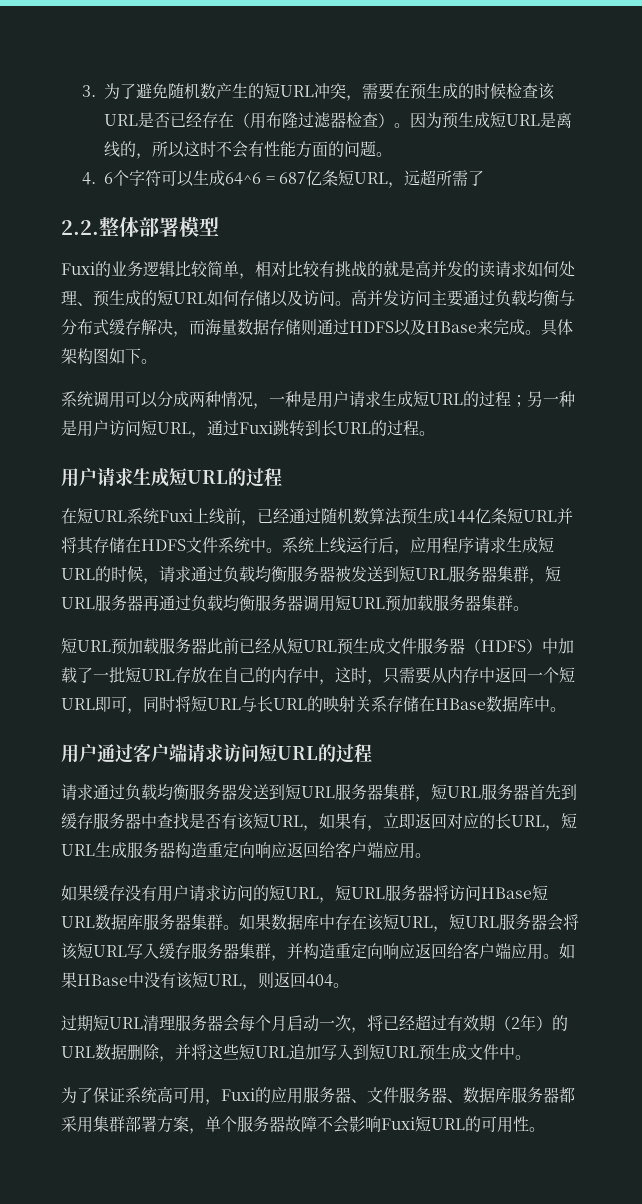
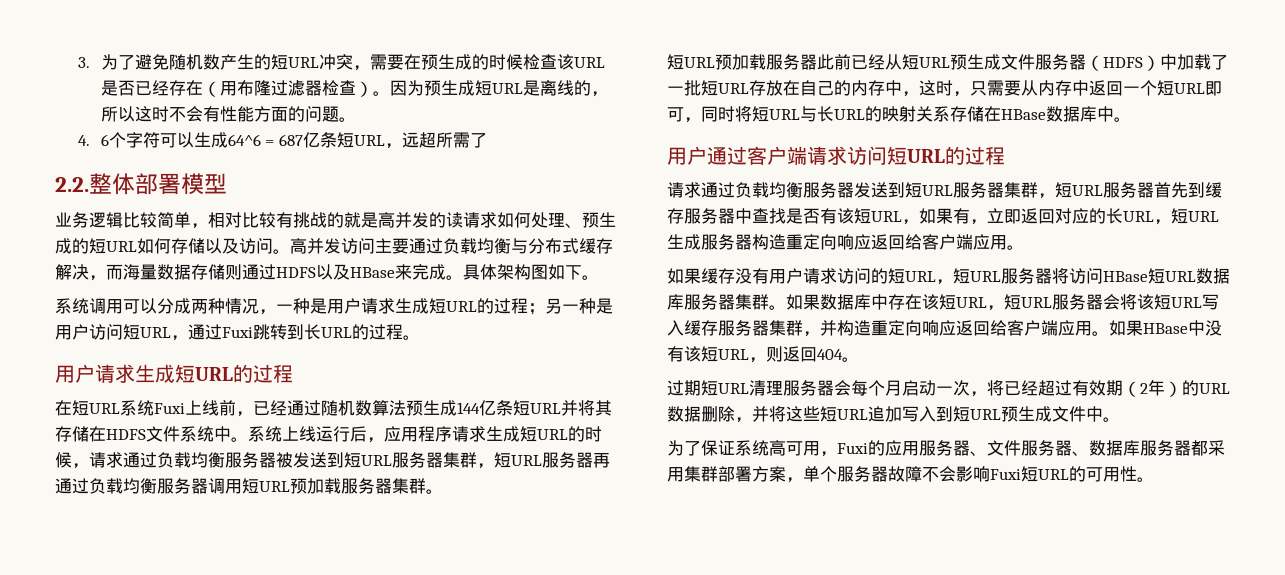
[61,261,111,277] Fuxi的 -> (227, 183) none

